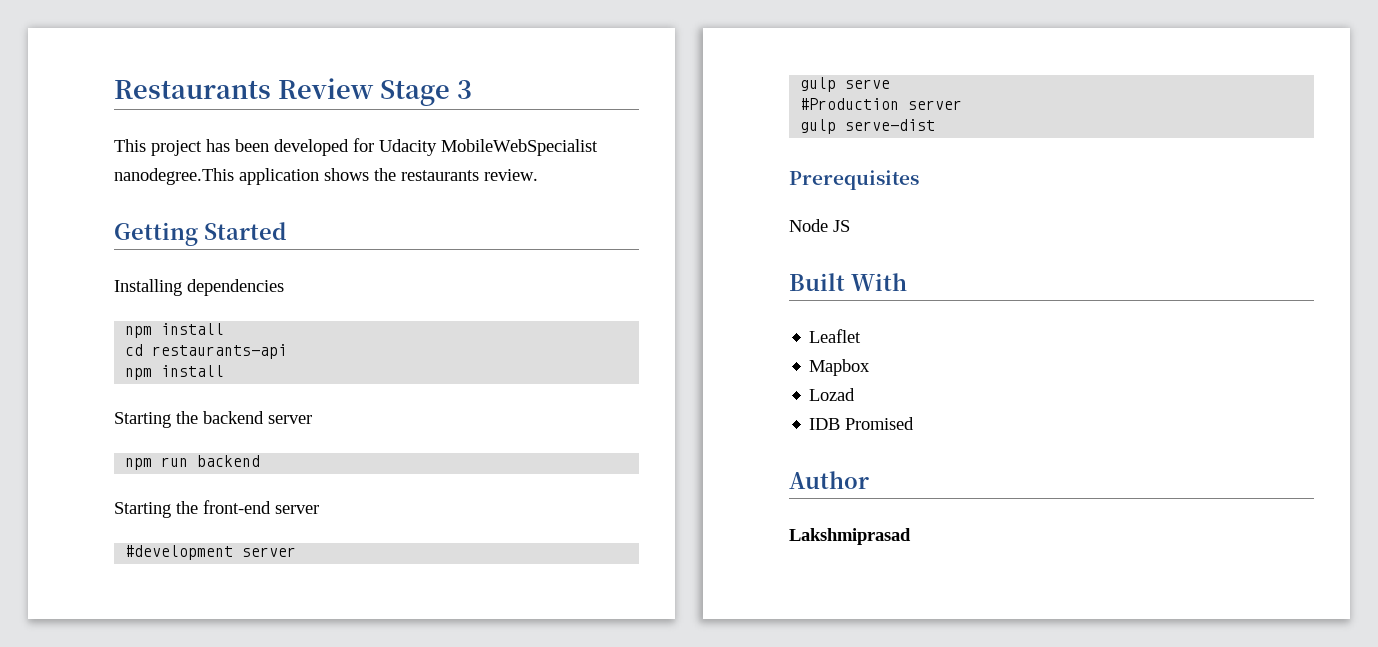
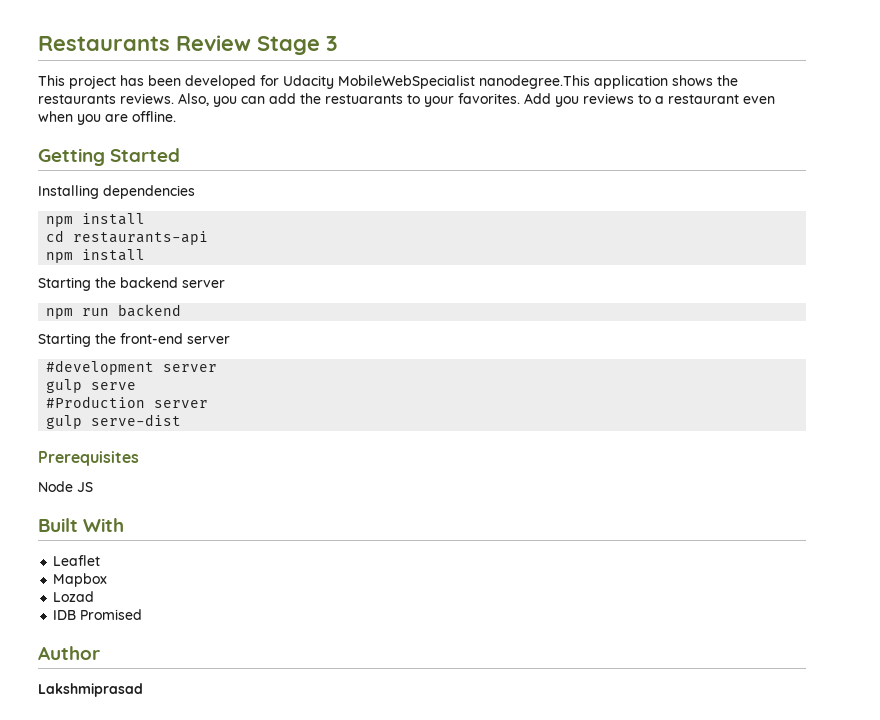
[484,169,538,181] review. -> [120,93,775,107] [38,111,176,125] reviews. Also, you can add the restuarants to your favorites. Add you reviews to a restaurant even when you are offline.

